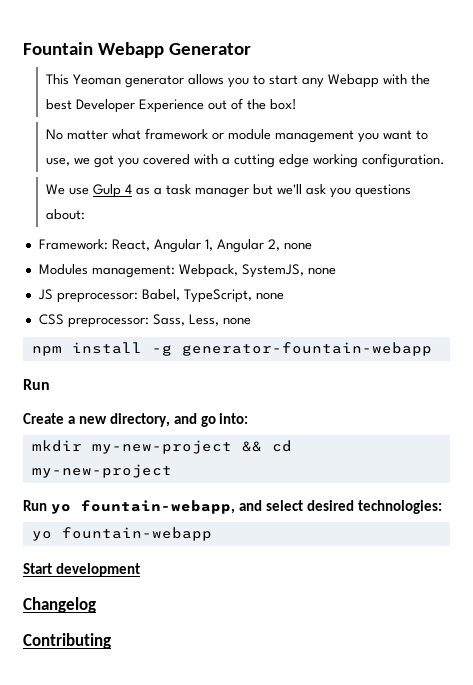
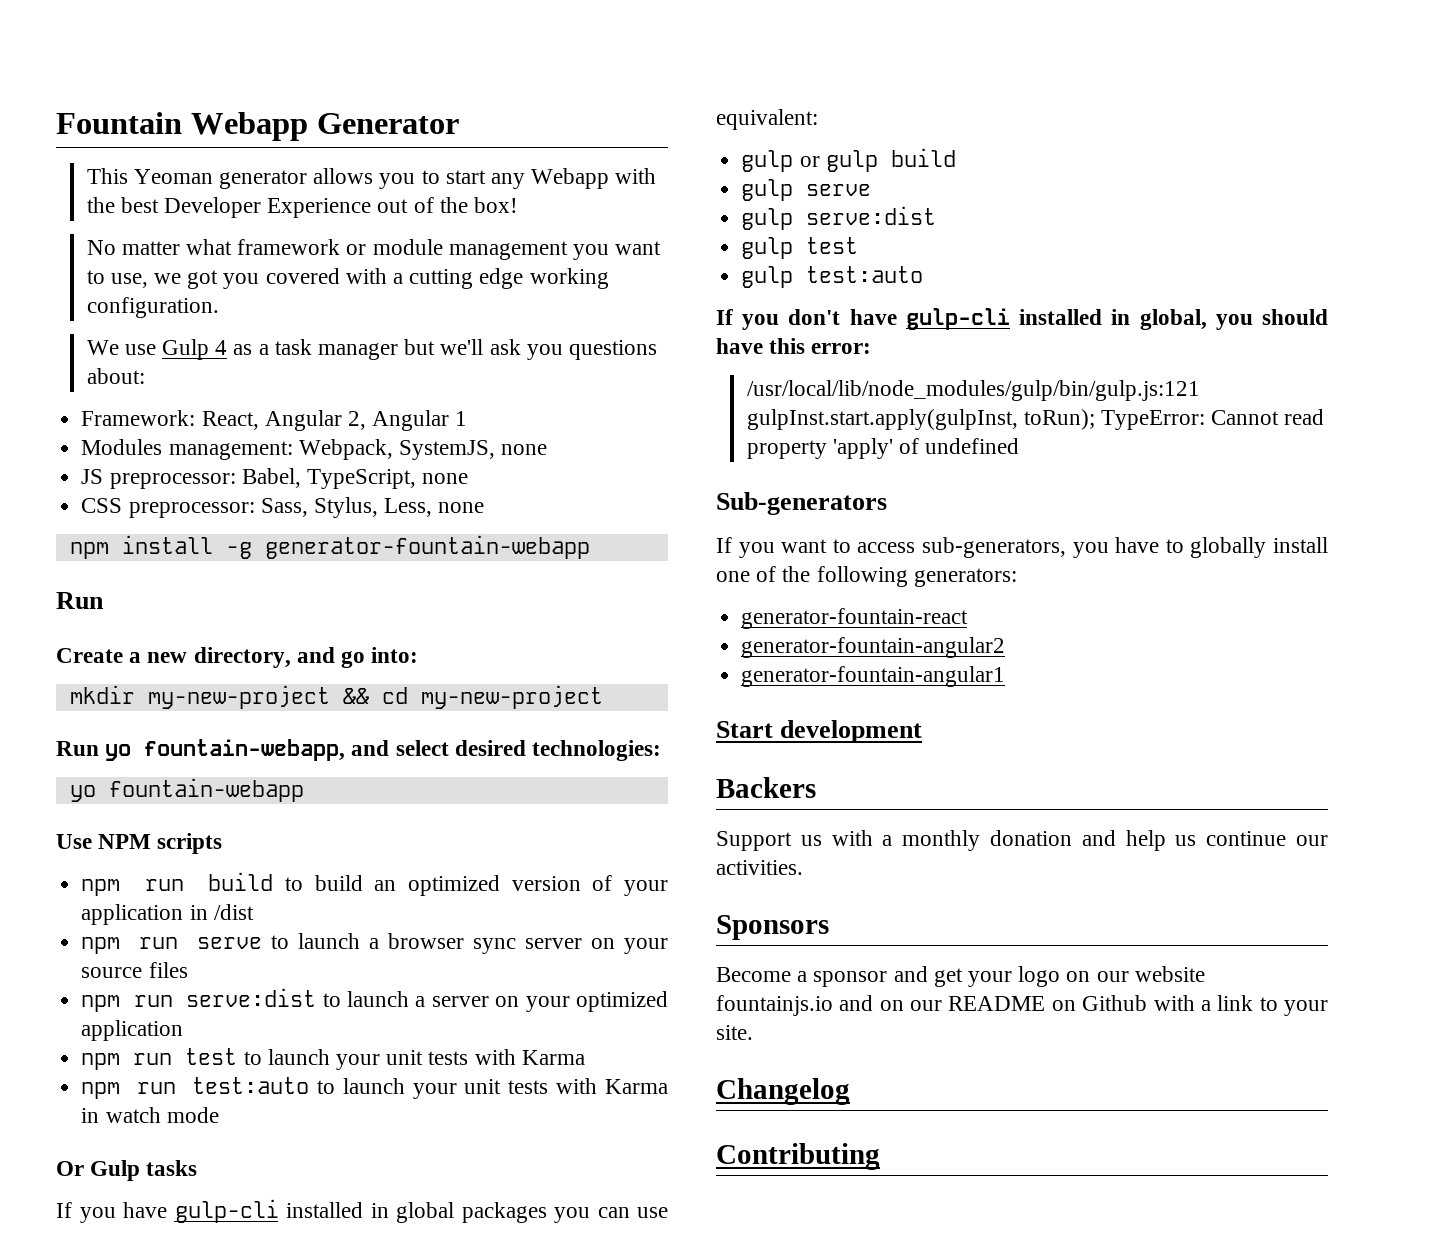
[204,239,312,253] 1, Angular 2, none -> [347,410,468,431] 2, Angular 1
(185, 320) none -> [313,497,378,518] Stylus,
[23,563,140,577] Start development -> [56,833,223,854] [81,872,669,896] [81,904,254,925] [81,933,668,954] [81,962,188,978] [81,988,668,1012] [81,1020,184,1041] [81,1048,585,1070] [81,1077,668,1099] [81,1107,219,1123] [56,1160,198,1181] [56,1199,668,1223] [716,109,818,130] [741,148,956,172] [741,179,872,201] [741,206,937,230] [741,237,859,259] [741,266,924,288] [716,308,1328,330] [716,338,872,354] [746,380,1200,401] [746,409,1325,430] [746,438,1020,459] [716,492,887,515] [716,537,1328,558] [716,566,1017,587] [741,608,969,629] [741,637,1006,658] [741,666,1006,687] [716,720,923,743] [716,777,816,798] [716,830,1328,851] [716,860,803,875] [716,915,829,940] [716,966,1205,987] [716,995,1328,1016] [716,1025,753,1040] Use NPM scripts // npm run build to build an optimized version of your application in /dist // npm run serve to launch a browser sync server on your source files // npm run serve:dist to launch a server on your optimized application // npm run test to launch your unit tests with Karma // npm run test:auto to launch your unit tests with Karma in watch mode // Or Gulp tasks // If you have gulp-cli installed in global packages you can use equivalent: // gulp or gulp build // gulp serve // gulp serve:dist // gulp test // gulp test:auto // If you don't have gulp-cli installed in global, you should have this error: // /usr/local/lib/node_modules/gulp/bin/gulp.js:121 gulpInst.start.apply(gulpInst, toRun); TypeError: Cannot read property 'apply' of undefined // Sub-generators // If you want to access sub-generators, you have to globally install one of the following generators: // generator-fountain-react // generator-fountain-angular2 // generator-fountain-angular1 // Start development // Backers // Support us with a monthly donation and help us continue our activities. // Sponsors // Become a sponsor and get your logo on our website fountainjs.io and on our README on Github with a link to your site.

